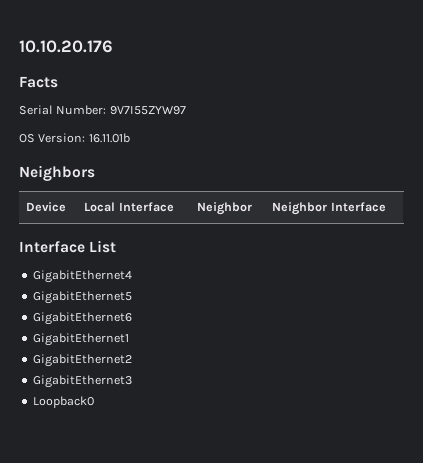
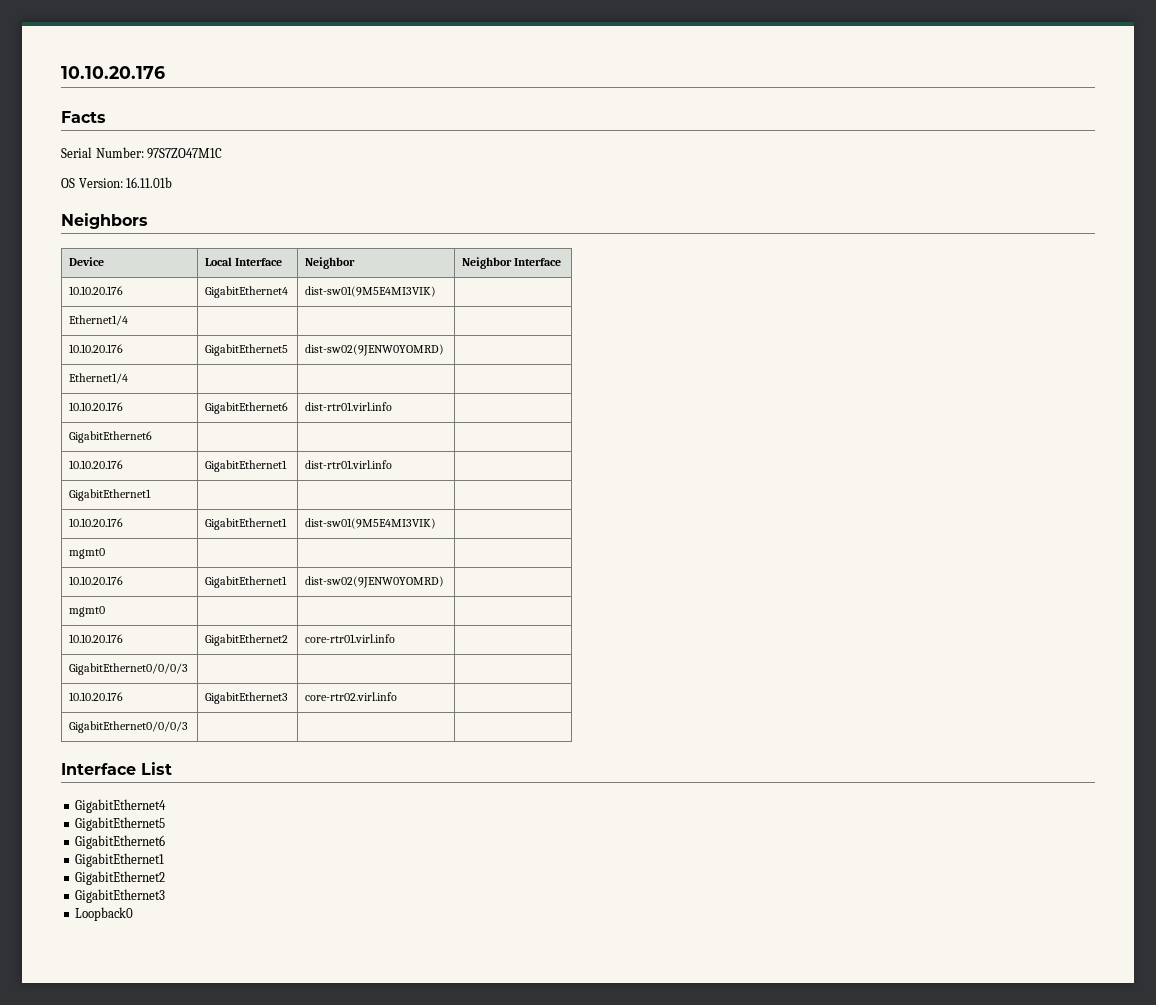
[109,106,186,115] 9V7I55ZYW97 -> [147,148,223,159] 97S7ZO47M1C
(386, 207) none -> [69,286,124,295] [205,286,289,298] [305,286,437,297] [69,315,129,326] [69,344,124,353] [205,344,289,356] [305,344,445,356] [69,373,129,384] [69,402,124,411] [205,402,289,414] [305,402,393,411] [69,431,153,443] [69,460,124,469] [205,460,288,472] [305,460,393,469] [69,489,152,501] [69,518,124,527] [205,518,288,530] [305,518,437,529] [69,548,106,559] [69,576,124,585] [205,576,288,588] [305,576,445,588] [69,606,106,617] [69,634,124,643] [205,634,289,646] [305,634,396,643] [69,663,189,675] [69,692,124,701] [205,692,289,704] [305,692,398,701] [69,721,189,733] // 10.10.20.176 | GigabitEthernet4 | dist-sw01(9M5E4MI3VIK) | // Ethernet1/4 | | | // 10.10.20.176 | GigabitEthernet5 | dist-sw02(9JENW0YOMRD) | // Ethernet1/4 | | | // 10.10.20.176 | GigabitEthernet6 | dist-rtr01.virl.info | // GigabitEthernet6 | | | // 10.10.20.176 | GigabitEthernet1 | dist-rtr01.virl.info | // GigabitEthernet1 | | | // 10.10.20.176 | GigabitEthernet1 | dist-sw01(9M5E4MI3VIK) | // mgmt0 | | | // 10.10.20.176 | GigabitEthernet1 | dist-sw02(9JENW0YOMRD) | // mgmt0 | | | // 10.10.20.176 | GigabitEthernet2 | core-rtr01.virl.info | // GigabitEthernet0/0/0/3 | | | // 10.10.20.176 | GigabitEthernet3 | core-rtr02.virl.info | // GigabitEthernet0/0/0/3 | | |

